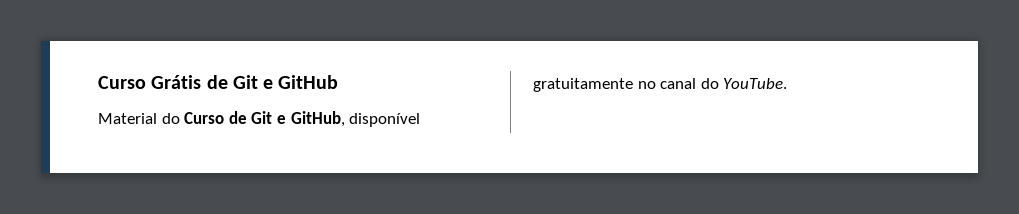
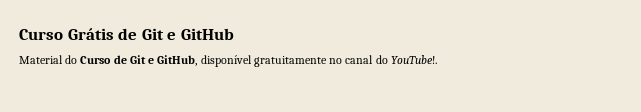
[723,78,788,89] YouTube. -> [390,55,437,64] YouTube!.

